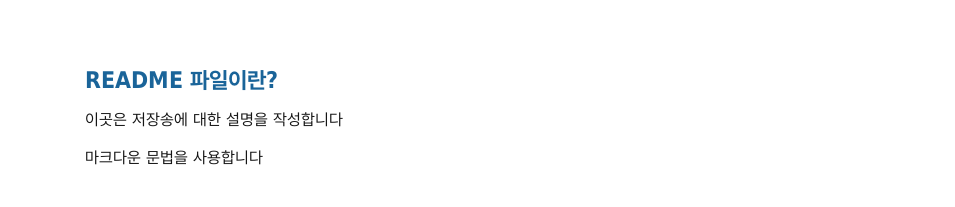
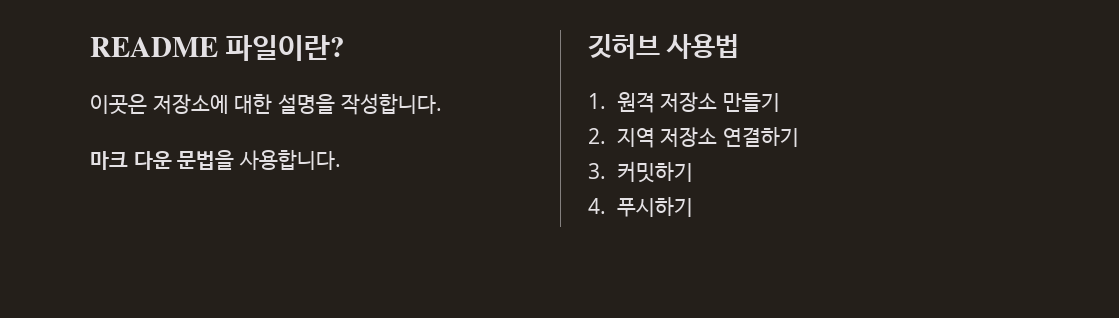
[132,112,188,127] 저장송에 -> [152,94,229,114] 저장소에
[273,112,343,127] [85,150,263,165] 작성합니다 // 마크다운 문법을 사용합니다 -> [340,93,442,115] [90,149,342,170] [588,34,740,59] [588,92,780,113] [588,127,799,148] [588,161,693,183] [588,197,693,217] 작성합니다. // 마크 다운 문법을 사용합니다. // 깃허브 사용법 // 1. 원격 저장소 만들기 // 2. 지역 저장소 연결하기 // 3. 커밋하기 // 4. 푸시하기

